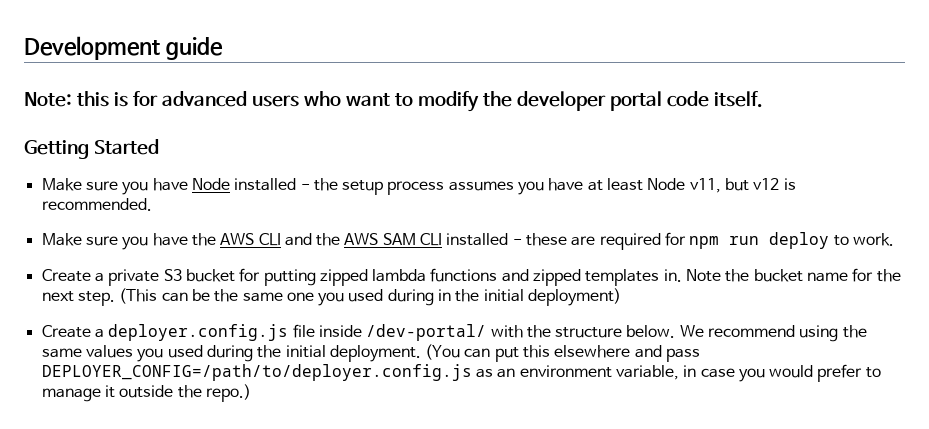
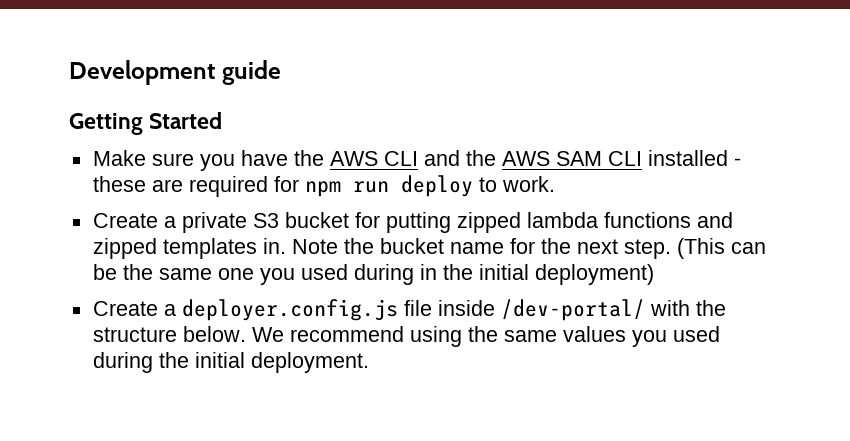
[24,91,763,112] [24,139,159,159] [41,178,796,195] [41,198,152,211] Note: this is for advanced users who want to modify the developer portal code itself. // Getting Started // Make sure you have Node installed - the setup process assumes you have at least Node v11, but v12 is recommended. -> [69,112,223,135] Getting Started
[425,344,701,362] [41,364,881,382] [41,384,251,402] (You can put this elsewhere and pass DEPLOYER_CONFIG=/path/to/deployer.config.js as an environment variable, in case you would prefer to manage it outside the repo.) -> (369, 362) none

